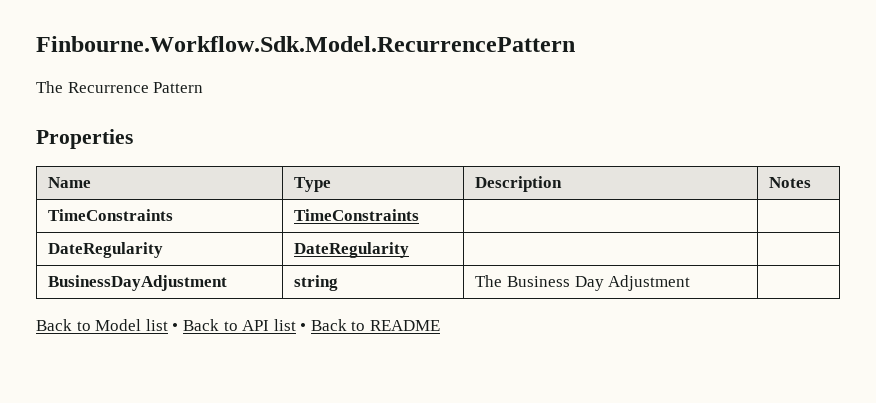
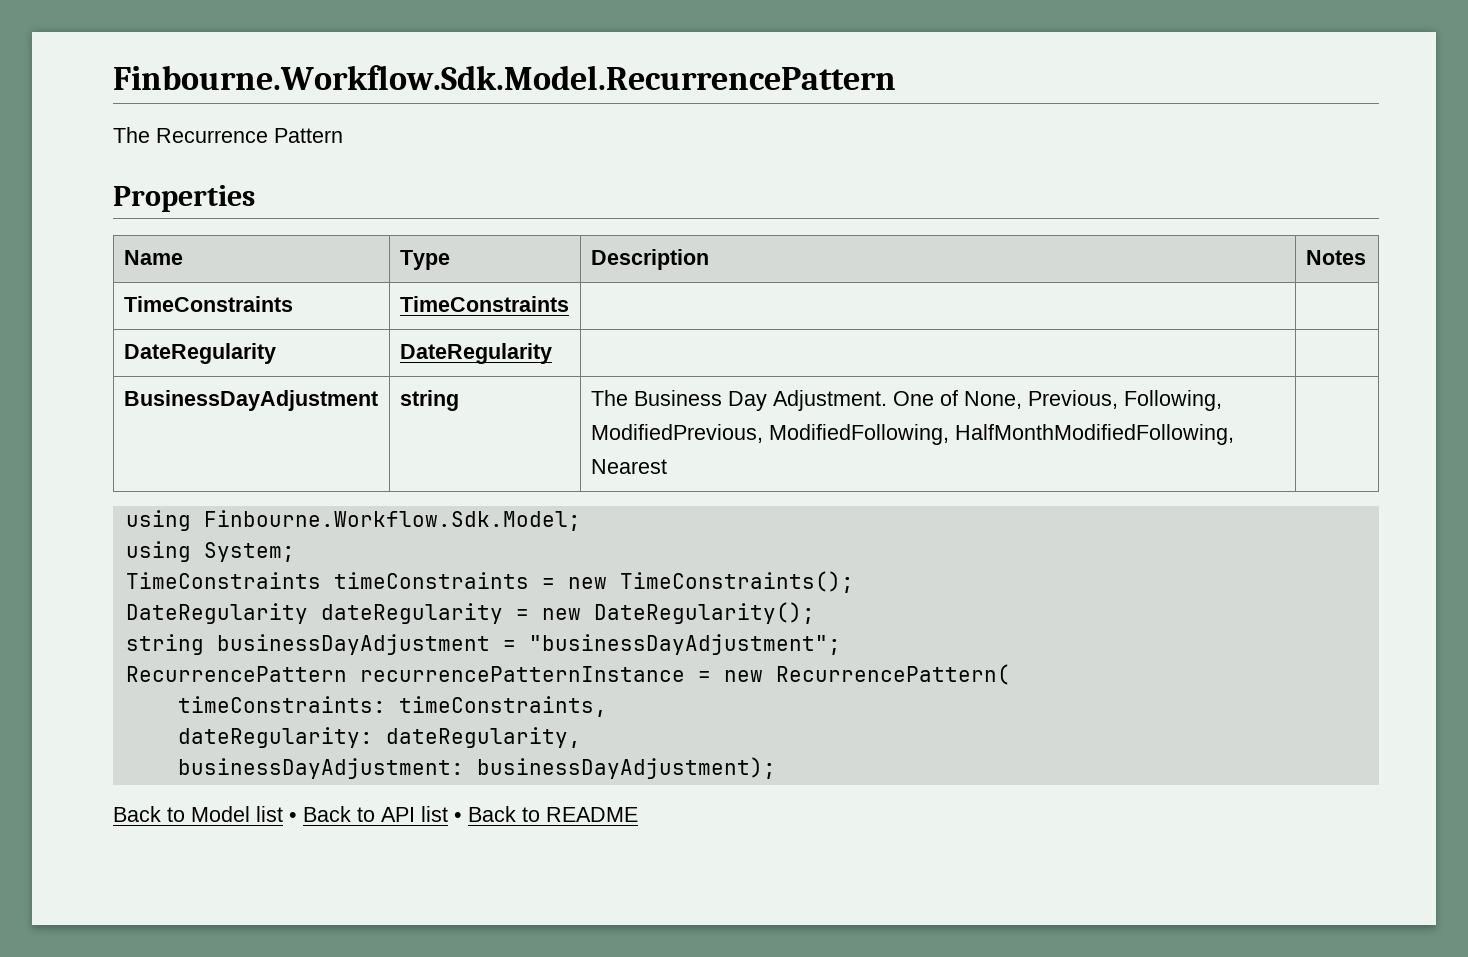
[608,275,691,291] Adjustment | -> [772,390,1222,411] [590,424,1234,445] [590,459,667,474] [125,510,581,531] [125,541,295,562] [125,571,854,593] [125,602,815,624] [125,634,841,655] [125,664,1010,685] [177,696,607,717] [177,727,581,748] [177,757,776,779] Adjustment. One of None, Previous, Following, ModifiedPrevious, ModifiedFollowing, HalfMonthModifiedFollowing, Nearest | // using Finbourne.Workflow.Sdk.Model; // using System; // TimeConstraints timeConstraints = new TimeConstraints(); // DateRegularity dateRegularity = new DateRegularity(); // string businessDayAdjustment = "businessDayAdjustment"; // RecurrencePattern recurrencePatternInstance = new RecurrencePattern( // timeConstraints: timeConstraints, // dateRegularity: dateRegularity, // businessDayAdjustment: businessDayAdjustment);

